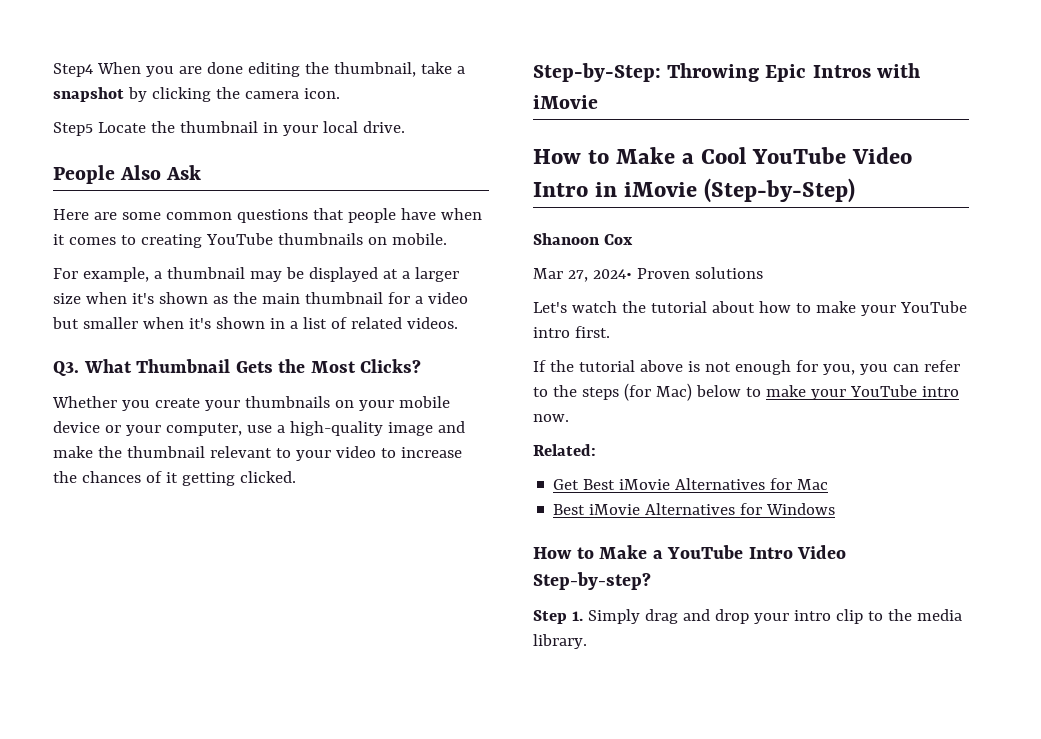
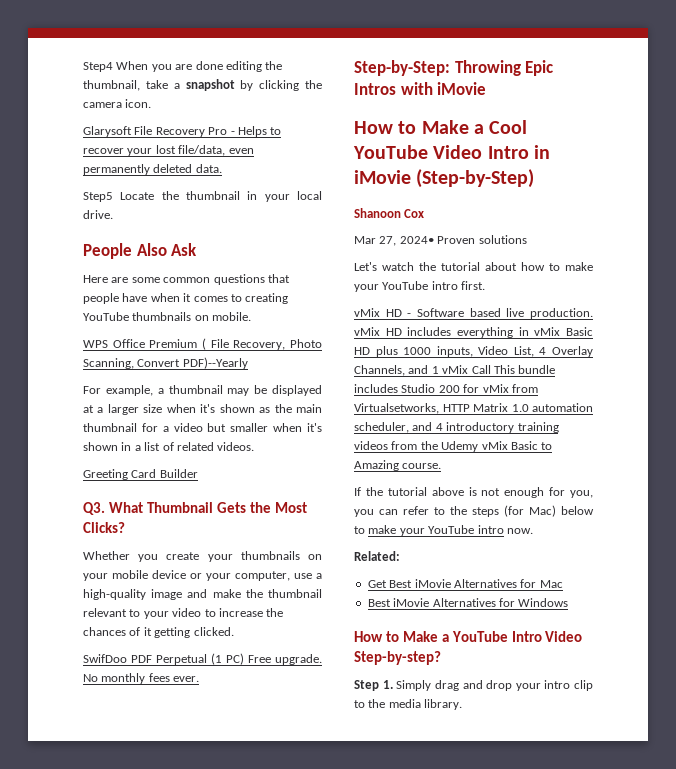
(340, 93) none -> [83,126,282,137] [83,145,254,156] [83,164,222,175] // Glarysoft File Recovery Pro - Helps to recover your lost file/data, even permanently deleted data.
(447, 239) none -> [83,338,322,350] [83,357,248,369] // WPS Office Premium ( File Recovery, Photo Scanning, Convert PDF)--Yearly
(458, 323) none -> [83,469,198,480] // Greeting Card Builder
(296, 477) none -> [83,653,322,665] [83,673,200,684] // SwifDoo PDF Perpetual (1 PC) Free upgrade. No monthly fees ever.
(610, 332) none -> [354,308,593,319] [354,327,593,338] [354,346,593,357] [354,365,556,376] [354,384,538,393] [354,403,593,414] [354,422,559,433] [354,441,553,452] [354,460,442,471] // vMix HD - Software based live production. vMix HD includes everything in vMix Basic HD plus 1000 inputs, Video List, 4 Overlay Channels, and 1 vMix Call This bundle includes Studio 200 for vMix from Virtualsetworks, HTTP Matrix 1.0 automation scheduler, and 4 introductory training videos from the Udemy vMix Basic to Amazing course.

